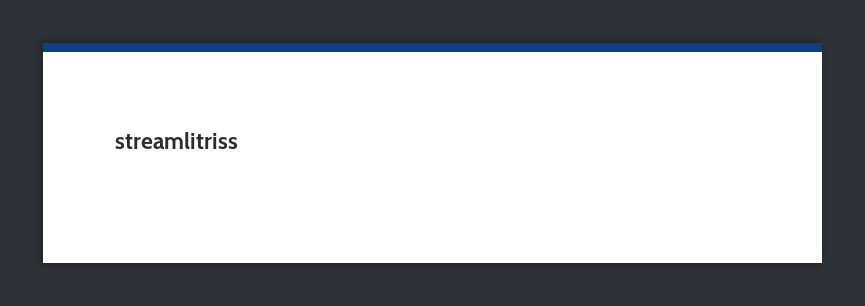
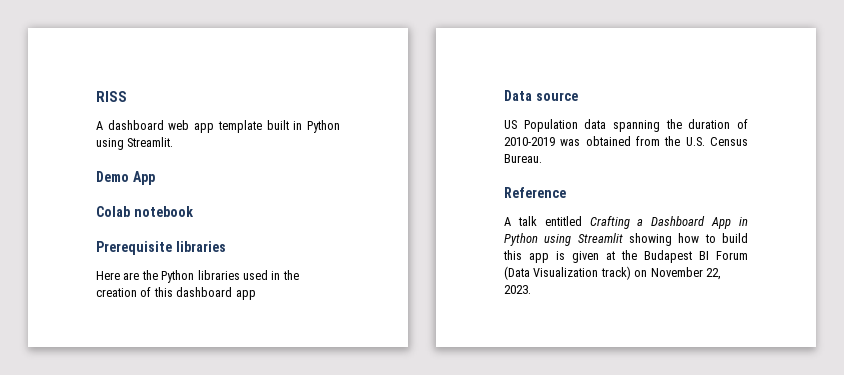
[115,132,238,149] streamlitriss -> [96,91,127,102] [96,120,340,133] [96,137,174,150] [96,171,155,185] [96,206,194,217] [96,241,226,255] [96,270,299,283] [96,287,256,300] [504,90,578,101] [504,119,748,132] [504,136,748,146] [504,154,542,163] [504,187,566,198] [504,216,748,229] [504,233,748,246] [503,250,748,263] [504,266,721,280] [504,285,531,294] RISS // A dashboard web app template built in Python using Streamlit. // Demo App // Colab notebook // Prerequisite libraries // Here are the Python libraries used in the creation of this dashboard app // Data source // US Population data spanning the duration of 2010-2019 was obtained from the U.S. Census Bureau. // Reference // A talk entitled Crafting a Dashboard App in Python using Streamlit showing how to build this app is given at the Budapest BI Forum (Data Visualization track) on November 22, 2023.

